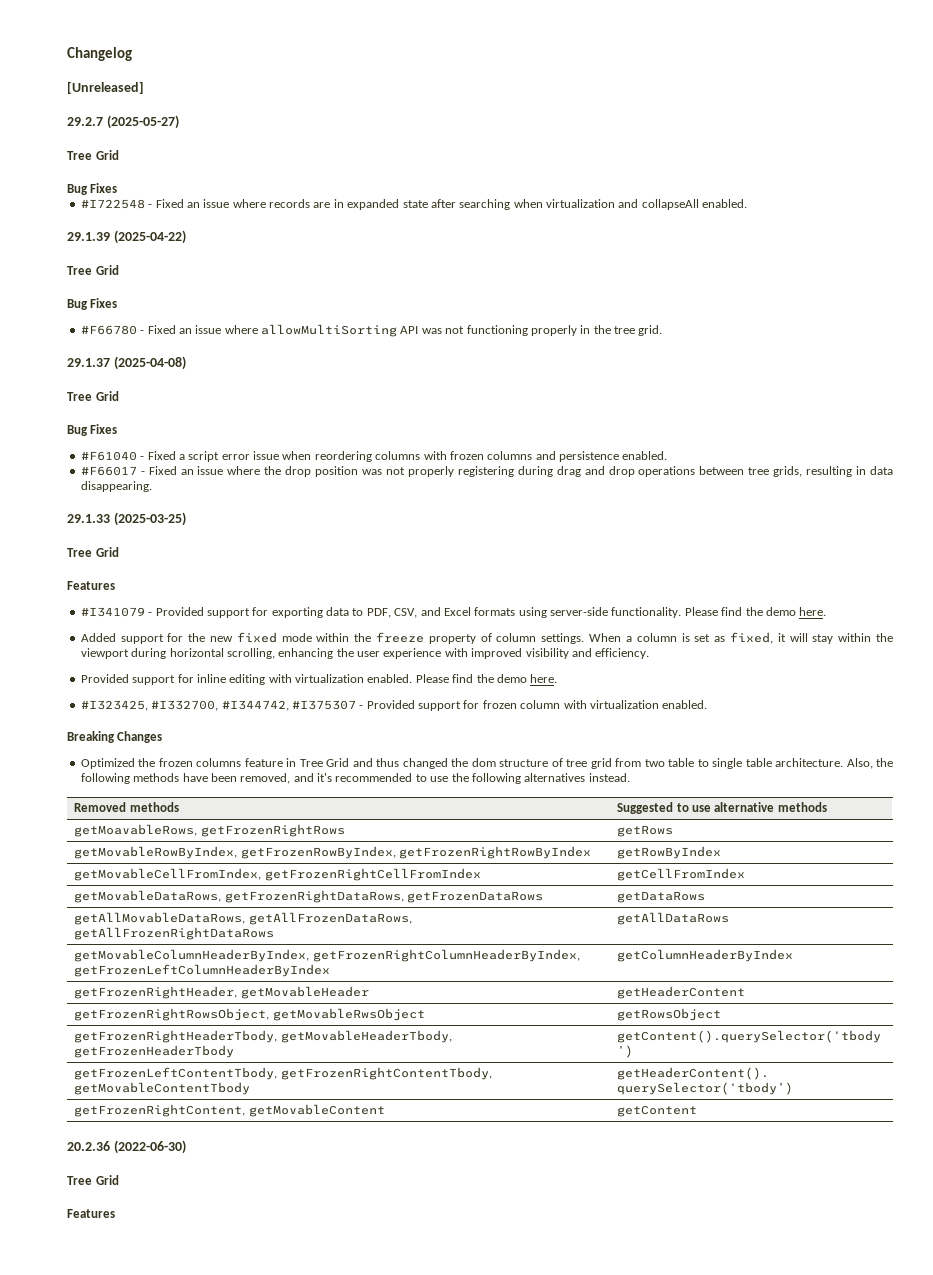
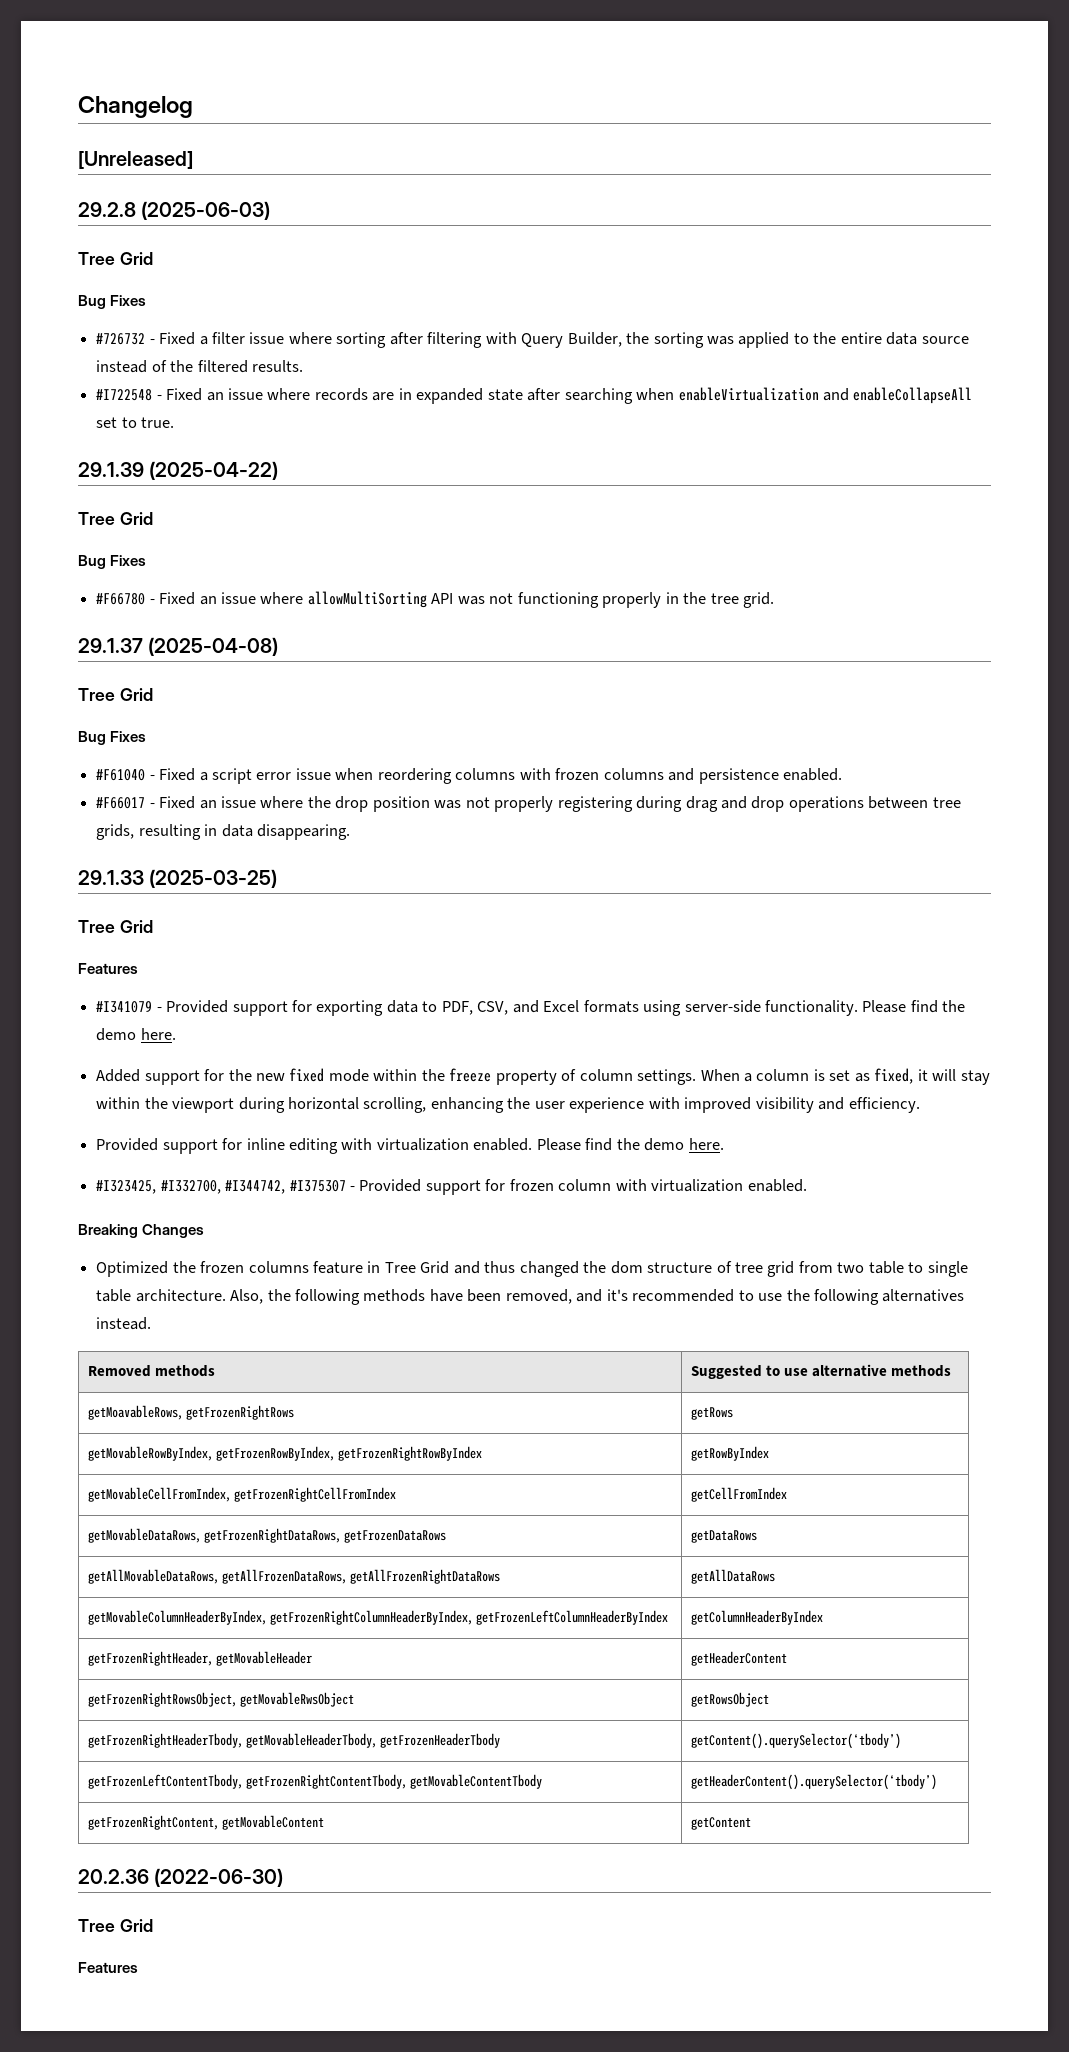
[67,115,179,129] [67,150,119,160] [67,183,118,195] 29.2.7 (2025-05-27) // Tree Grid // Bug Fixes -> [78,201,271,220] [78,252,153,265] [78,295,147,309] [96,332,969,348] [96,360,303,373] 29.2.8 (2025-06-03) // Tree Grid // Bug Fixes // #726732 - Fixed a filter issue where sorting after filtering with Query Builder, the sorting was applied to the entire data source instead of the filtered results.
[546,199,748,210] virtualization and collapseAll enabled. -> [678,387,973,404] [96,417,175,428] enableVirtualization and enableCollapseAll set to true.

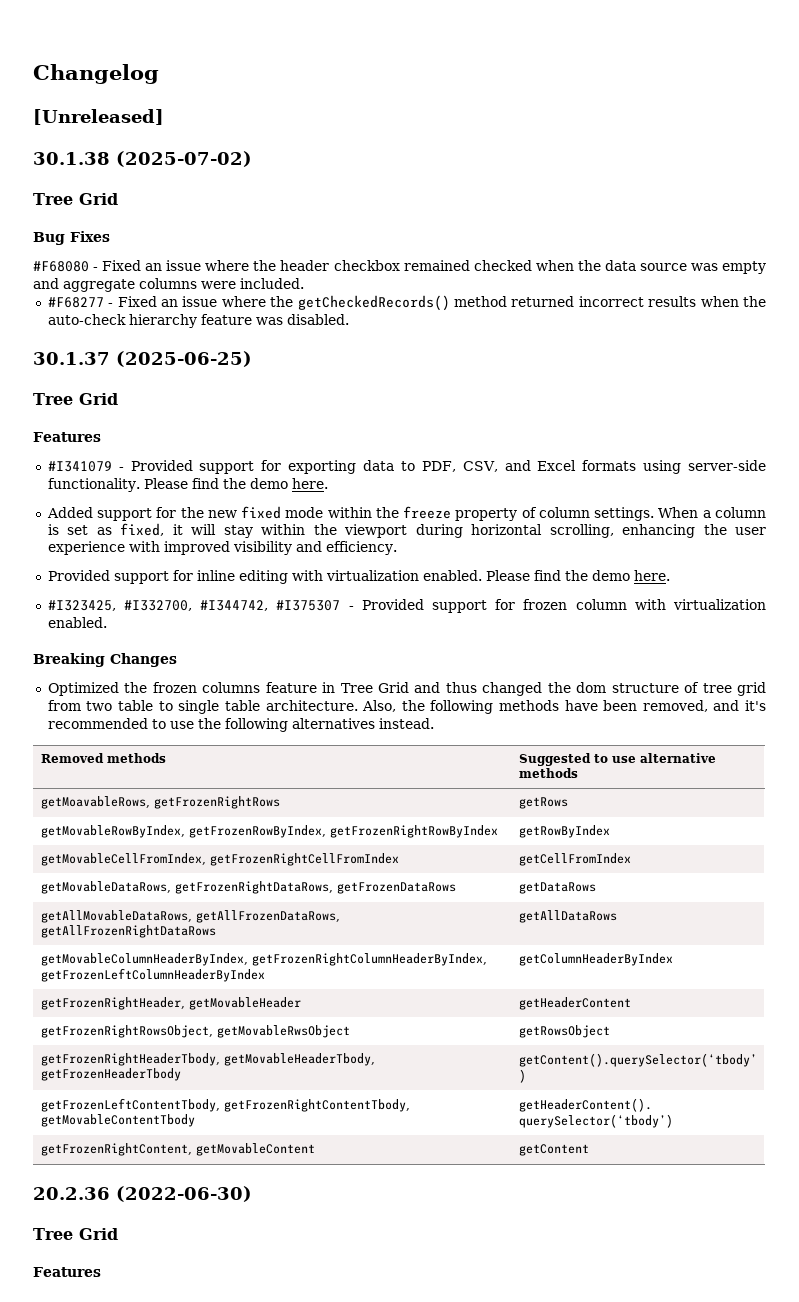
[78,201,271,220] [78,252,153,265] [78,295,147,309] [96,332,969,348] [96,360,303,373] [96,387,973,404] [96,417,175,428] [78,461,279,480] [78,512,153,525] [78,555,147,569] [96,591,774,608] [78,637,279,656] [78,688,153,701] [78,731,147,745] [96,768,842,784] [96,796,961,812] [96,824,350,840] [78,869,278,888] 29.2.8 (2025-06-03) // Tree Grid // Bug Fixes // #726732 - Fixed a filter issue where sorting after filtering with Query Builder, the sorting was applied to the entire data source instead of the filtered results. // #I722548 - Fixed an issue where records are in expanded state after searching when enableVirtualization and enableCollapseAll set to true. // 29.1.39 (2025-04-22) // Tree Grid // Bug Fixes // #F66780 - Fixed an issue where allowMultiSorting API was not functioning properly in the tree grid. // 29.1.37 (2025-04-08) // Tree Grid // Bug Fixes // #F61040 - Fixed a script error issue when reordering columns with frozen columns and persistence enabled. // #F66017 - Fixed an issue where the drop position was not properly registering during drag and drop operations between tree grids, resulting in data disappearing. // 29.1.33 (2025-03-25) -> [33,151,252,167] [33,193,118,205] [33,231,110,245] [33,260,766,274] [33,278,304,292] [47,295,766,311] [47,314,349,328] [33,351,252,367] 30.1.38 (2025-07-02) // Tree Grid // Bug Fixes // #F68080 - Fixed an issue where the header checkbox remained checked when the data source was empty and aggregate columns were included. // #F68277 - Fixed an issue where the getCheckedRecords() method returned incorrect results when the auto-check hierarchy feature was disabled. // 30.1.37 (2025-06-25)

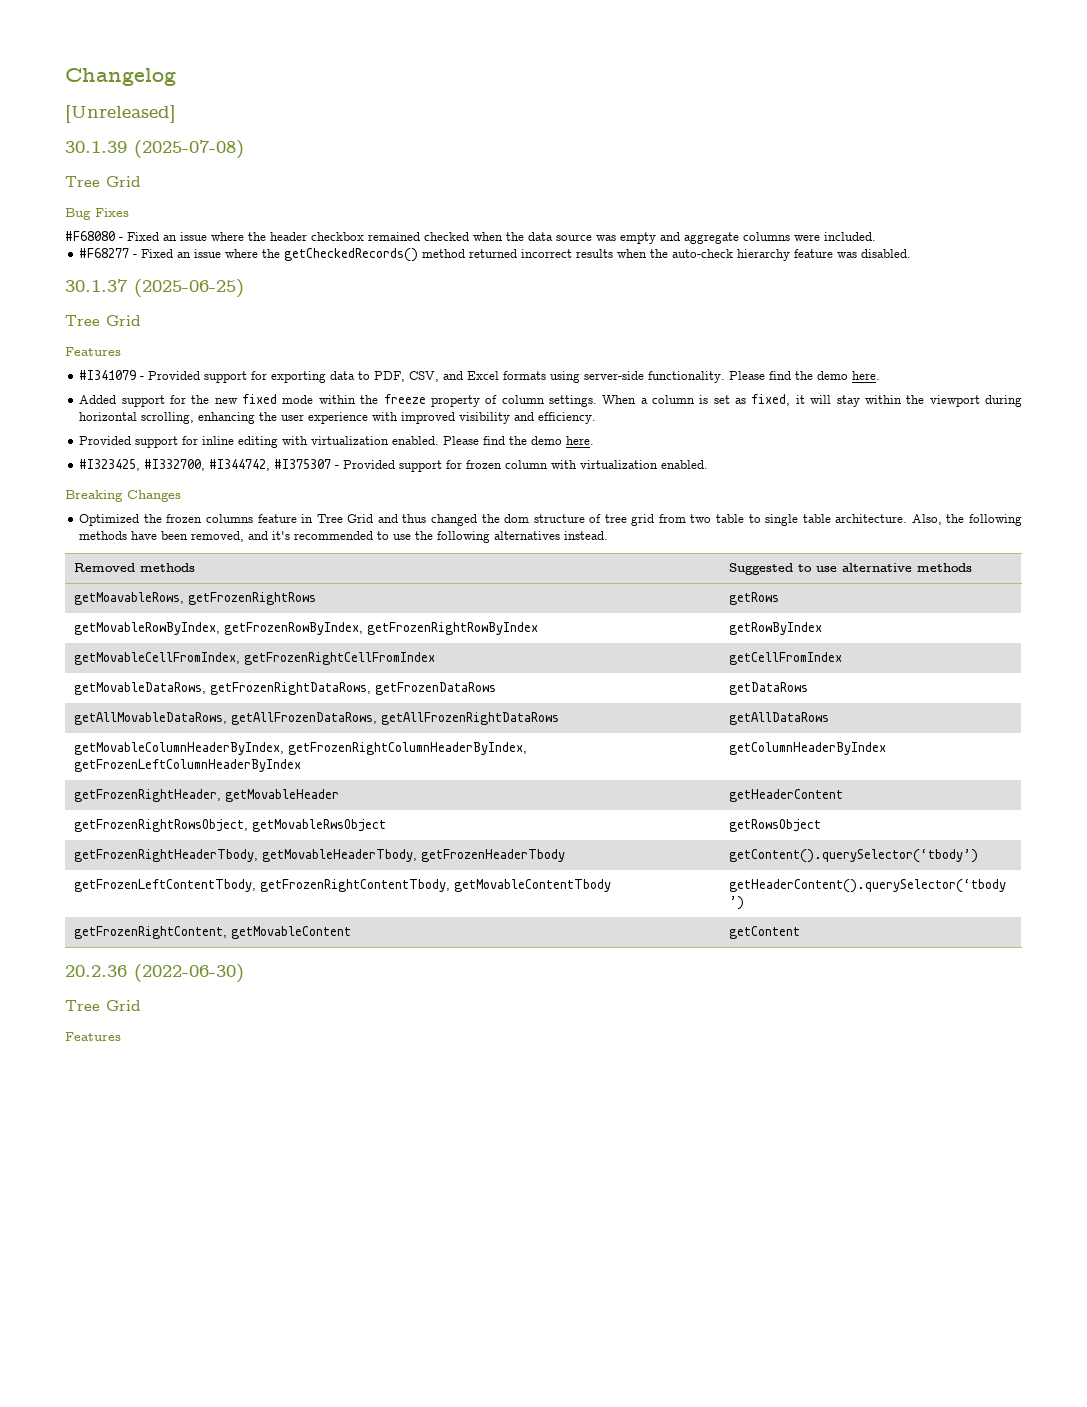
[33,151,252,167] 30.1.38 (2025-07-02) -> [65,140,244,159] 30.1.39 (2025-07-08)

